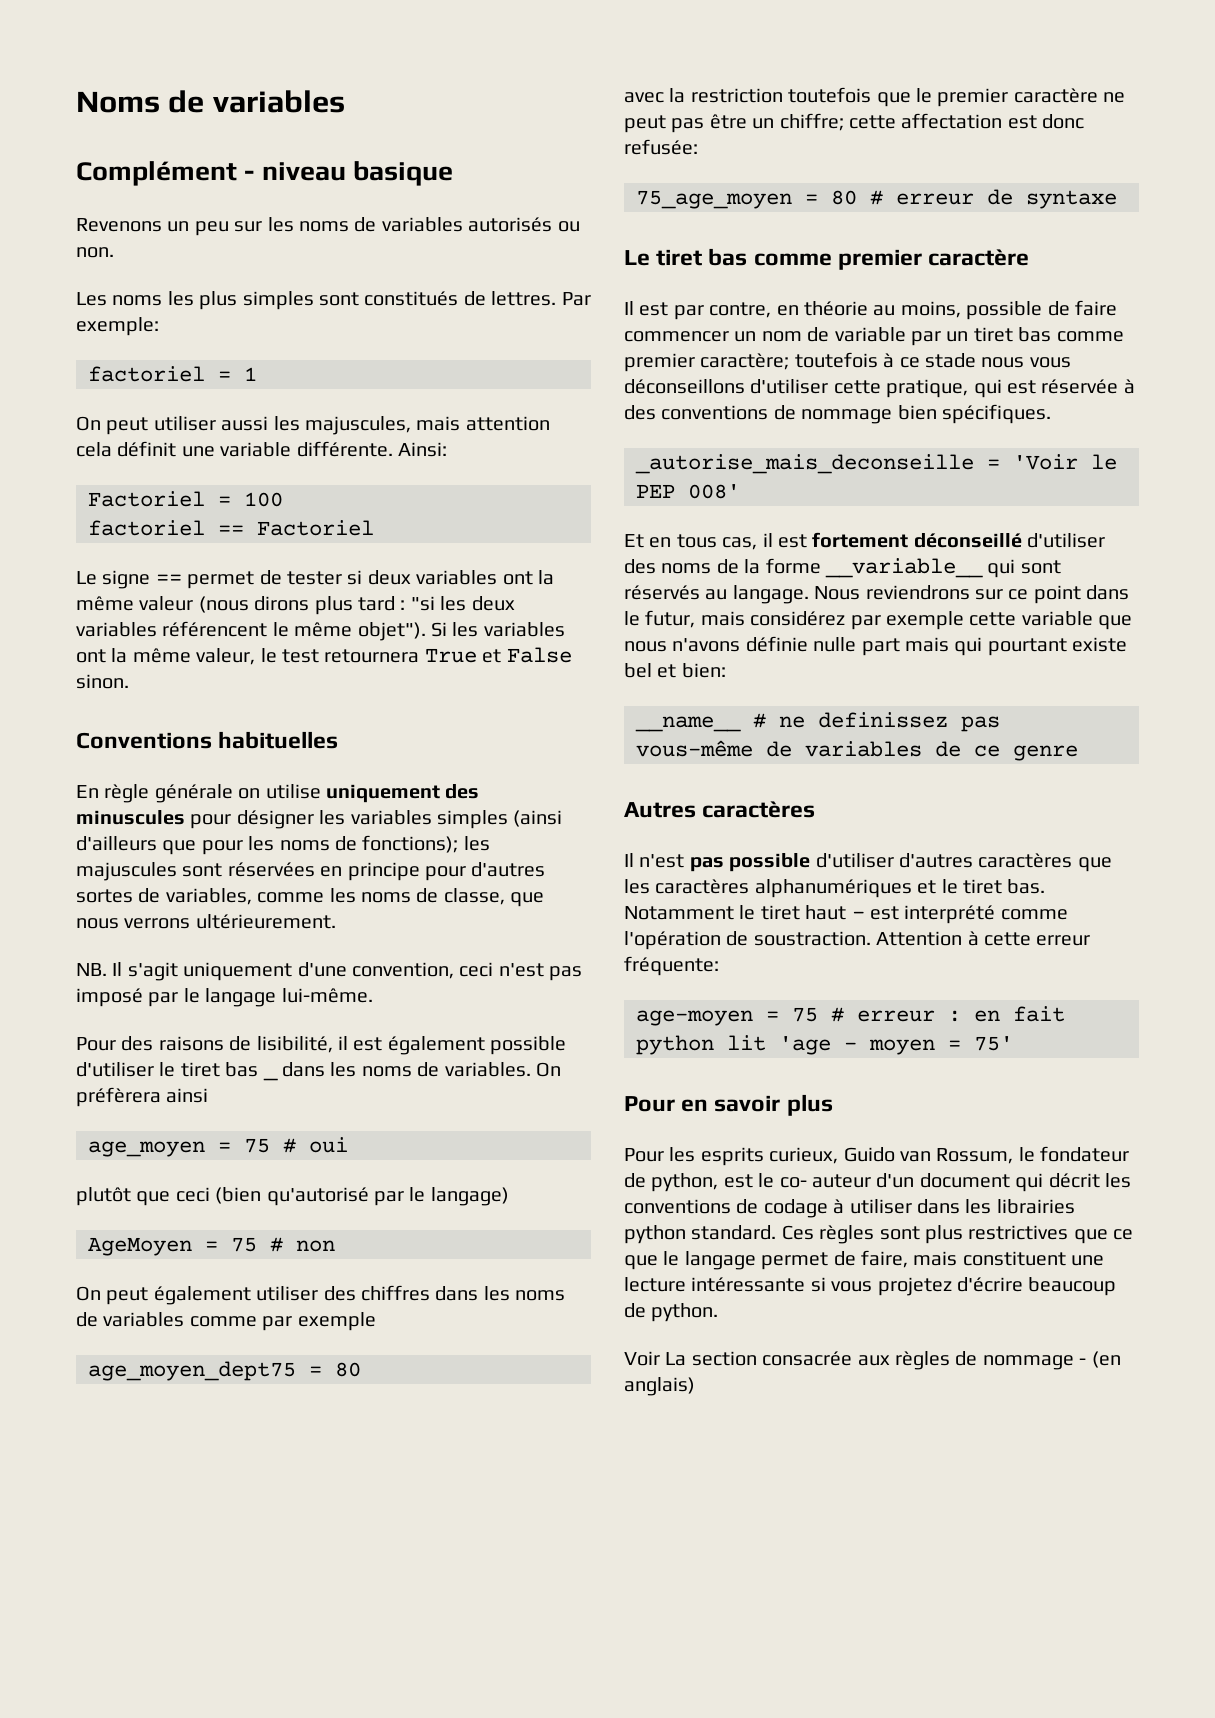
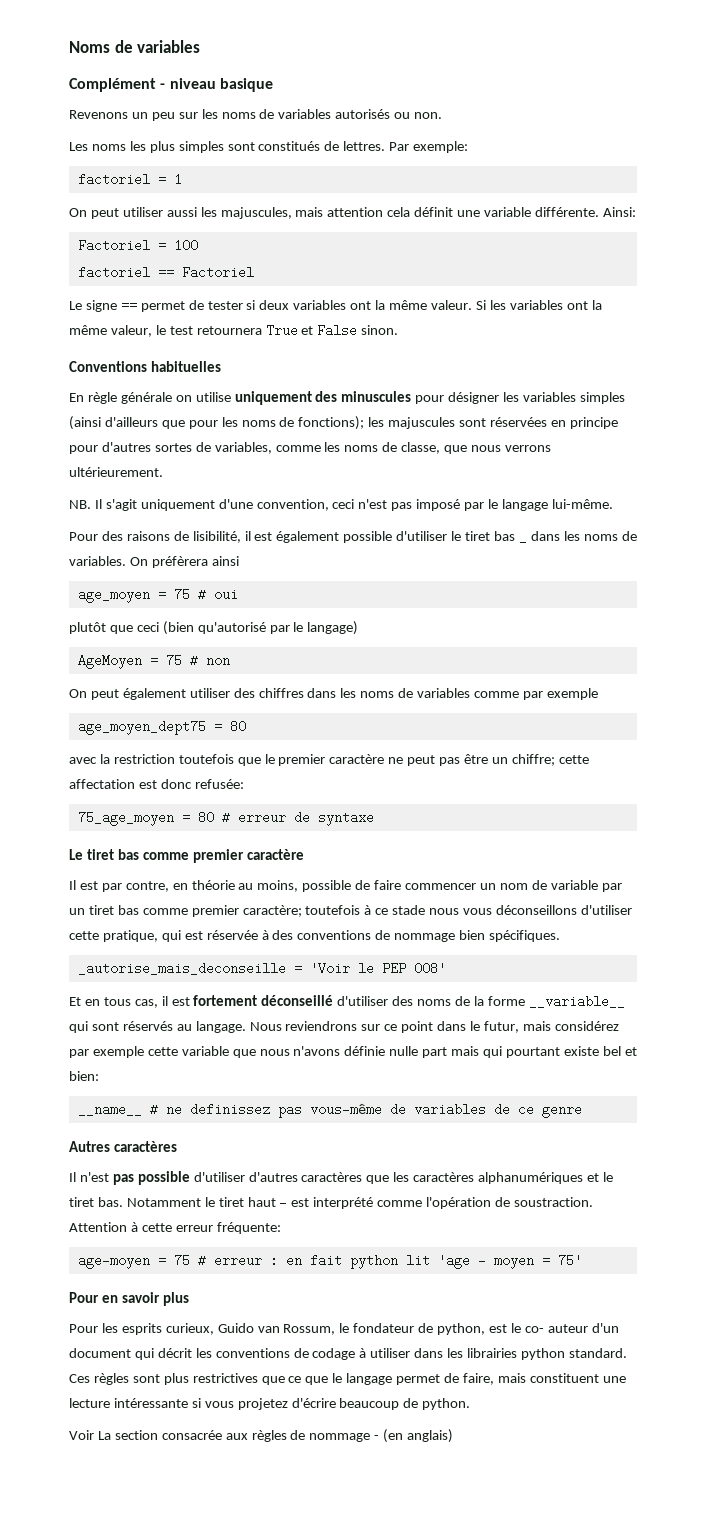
[139,596,515,615] [76,621,426,641] valeur (nous dirons plus tard : "si les deux variables référencent le même objet"). -> [430,300,472,310] valeur.

